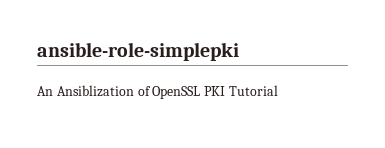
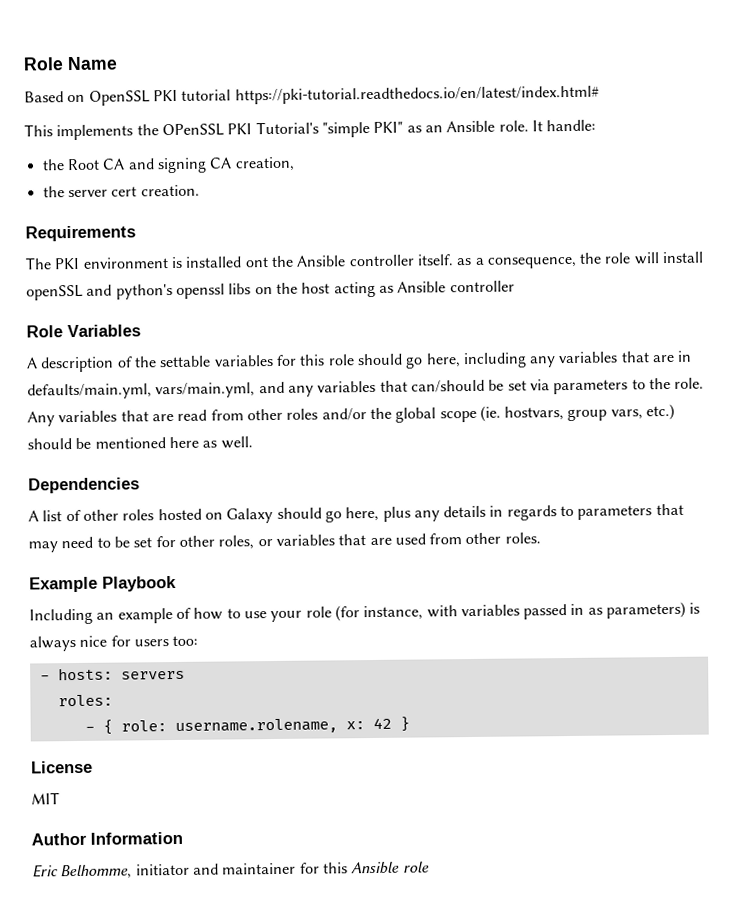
[37,42,239,61] [37,85,278,99] ansible-role-simplepki // An Ansiblization of OpenSSL PKI Tutorial -> [23,56,118,71] [24,85,600,106] [24,119,597,141] [41,156,295,174] [42,184,200,198] [25,225,136,242] [25,251,705,270] [26,280,515,301] [26,324,141,338] [26,350,693,373] [27,377,705,400] [27,403,676,427] [27,436,253,450] [28,477,140,494] [28,503,684,524] [28,532,541,553] [29,575,177,593] [29,601,701,625] [29,635,199,652] [39,667,185,681] [57,694,113,707] [84,716,410,735] [31,760,93,774] [31,792,60,805] [31,831,183,846] [32,861,430,880] Role Name // Based on OpenSSL PKI tutorial https://pki-tutorial.readthedocs.io/en/latest/index.html# // This implements the OPenSSL PKI Tutorial's "simple PKI" as an Ansible role. It handle: // the Root CA and signing CA creation, // the server cert creation. // Requirements // The PKI environment is installed ont the Ansible controller itself. as a consequence, the role will install openSSL and python's openssl libs on the host acting as Ansible controller // Role Variables // A description of the settable variables for this role should go here, including any variables that are in defaults/main.yml, vars/main.yml, and any variables that can/should be set via parameters to the role. Any variables that are read from other roles and/or the global scope (ie. hostvars, group vars, etc.) should be mentioned here as well. // Dependencies // A list of other roles hosted on Galaxy should go here, plus any details in regards to parameters that may need to be set for other roles, or variables that are used from other roles. // Example Playbook // Including an example of how to use your role (for instance, with variables passed in as parameters) is always nice for users too: // - hosts: servers // roles: // - { role: username.rolename, x: 42 } // License // MIT // Author Information // Eric Belhomme, initiator and maintainer for this Ansible role

